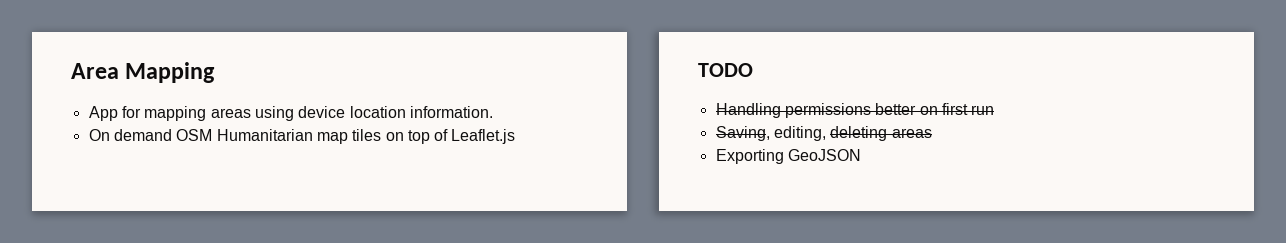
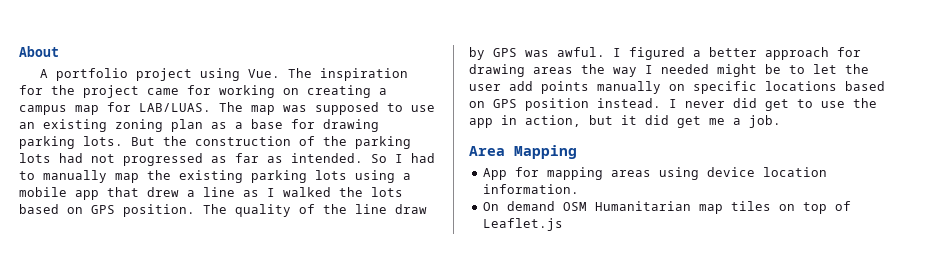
(71, 71) none -> [19,46,59,57] [40,68,409,81] [19,85,387,98] [19,102,435,115] [19,119,379,132] [19,136,411,149] [19,153,435,166] [19,170,411,183] [19,187,403,200] [19,204,427,217] [469,47,861,60] [469,64,869,77] [469,81,885,94] [469,98,877,111] [469,115,781,128] About // A portfolio project using Vue. The inspiration for the project came for working on creating a campus map for LAB/LUAS. The map was supposed to use an existing zoning plan as a base for drawing parking lots. But the construction of the parking lots had not progressed as far as intended. So I had to manually map the existing parking lots using a mobile app that drew a line as I walked the lots based on GPS position. The quality of the line draw by GPS was awful. I figured a better approach for drawing areas the way I needed might be to let the user add points manually on specific locations based on GPS position instead. I never did get to use the app in action, but it did get me a job. //
[698,63,753,77] [715,103,995,118] [715,126,932,141] [715,149,861,164] // TODO // Handling permissions better on first run // Saving, editing, deleting areas // Exporting GeoJSON -> (563, 224) none

